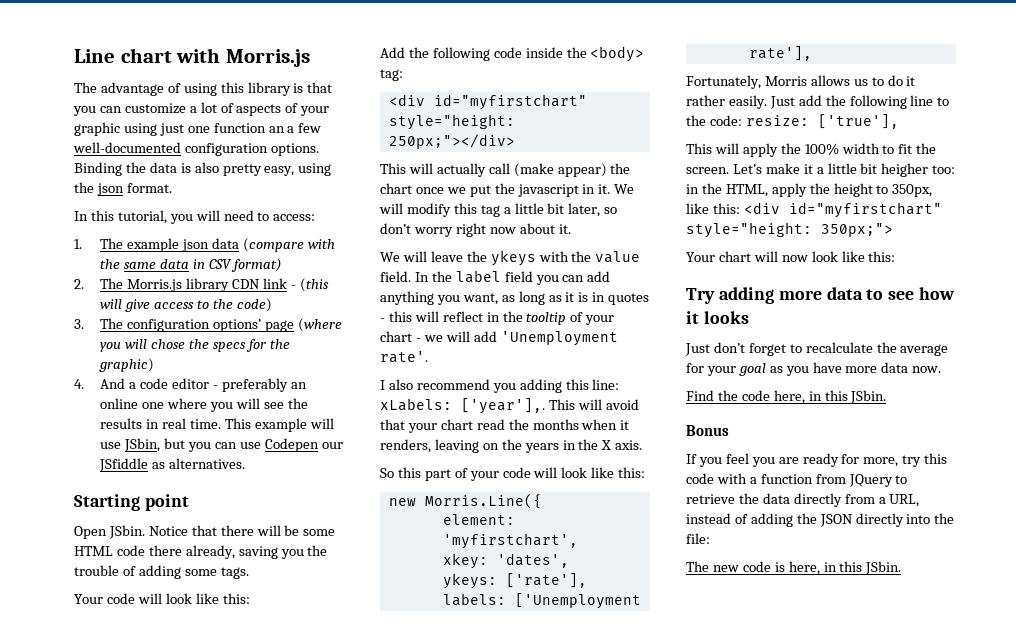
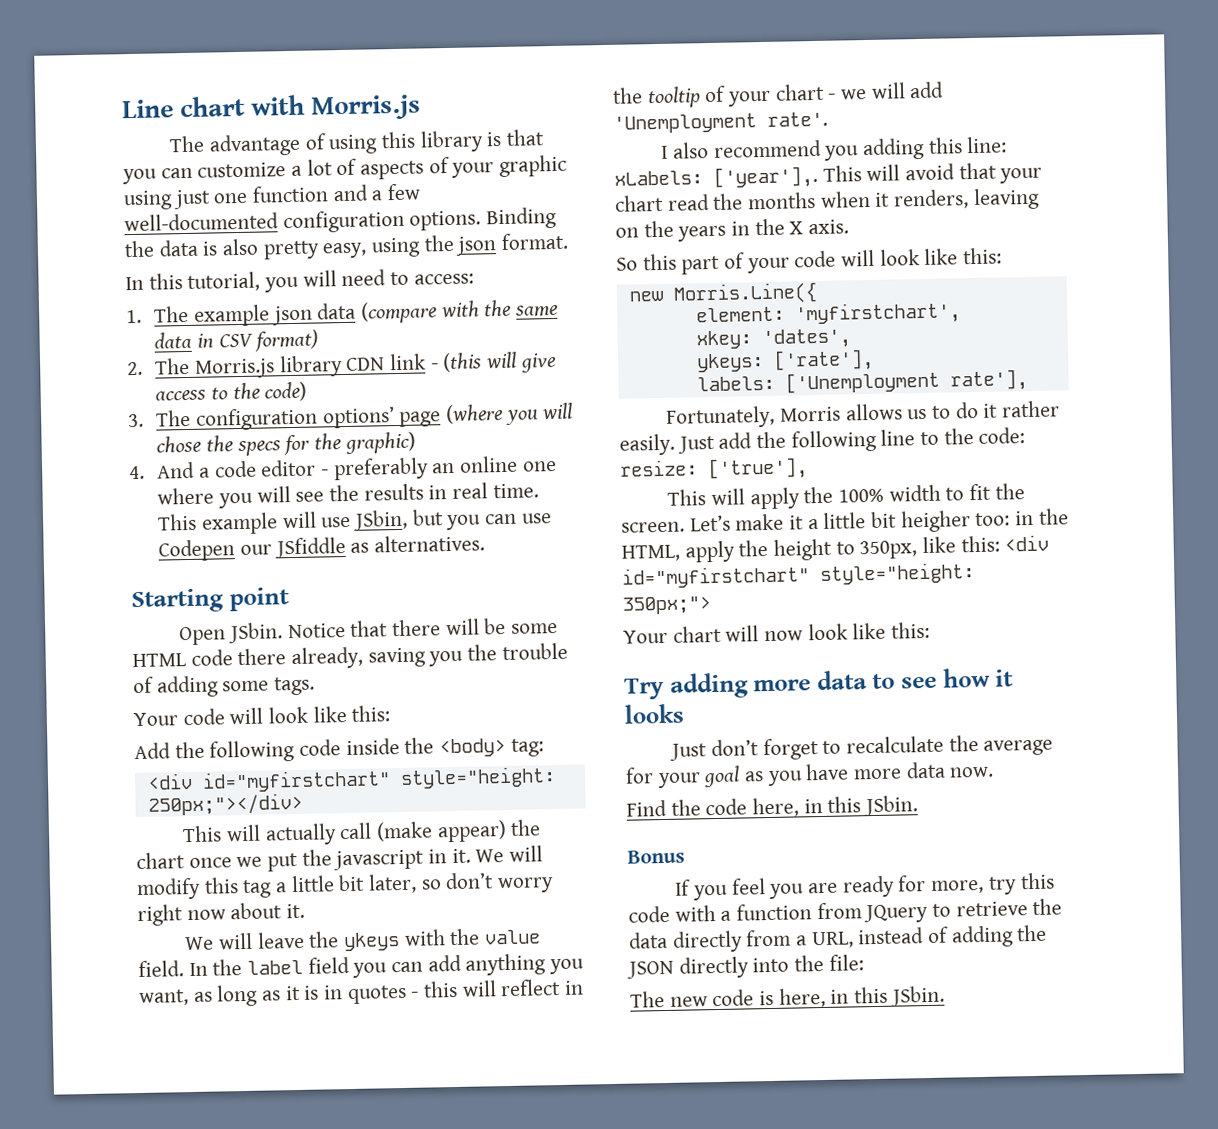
[268,126,285,133] an -> [332,184,369,202] and

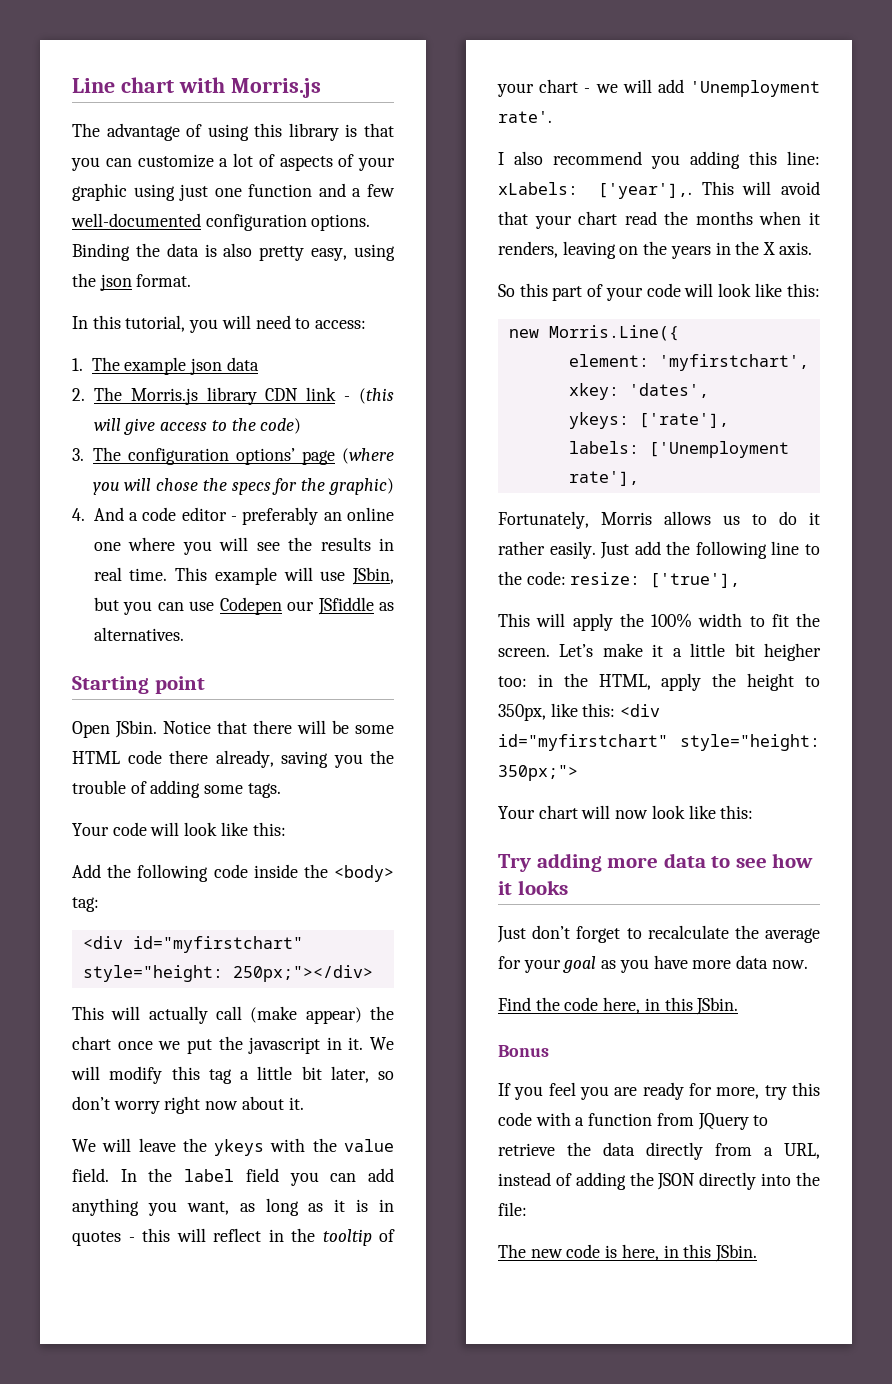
[360,299,559,324] [154,329,319,352] (compare with the same data in CSV format) -> (259, 364) none

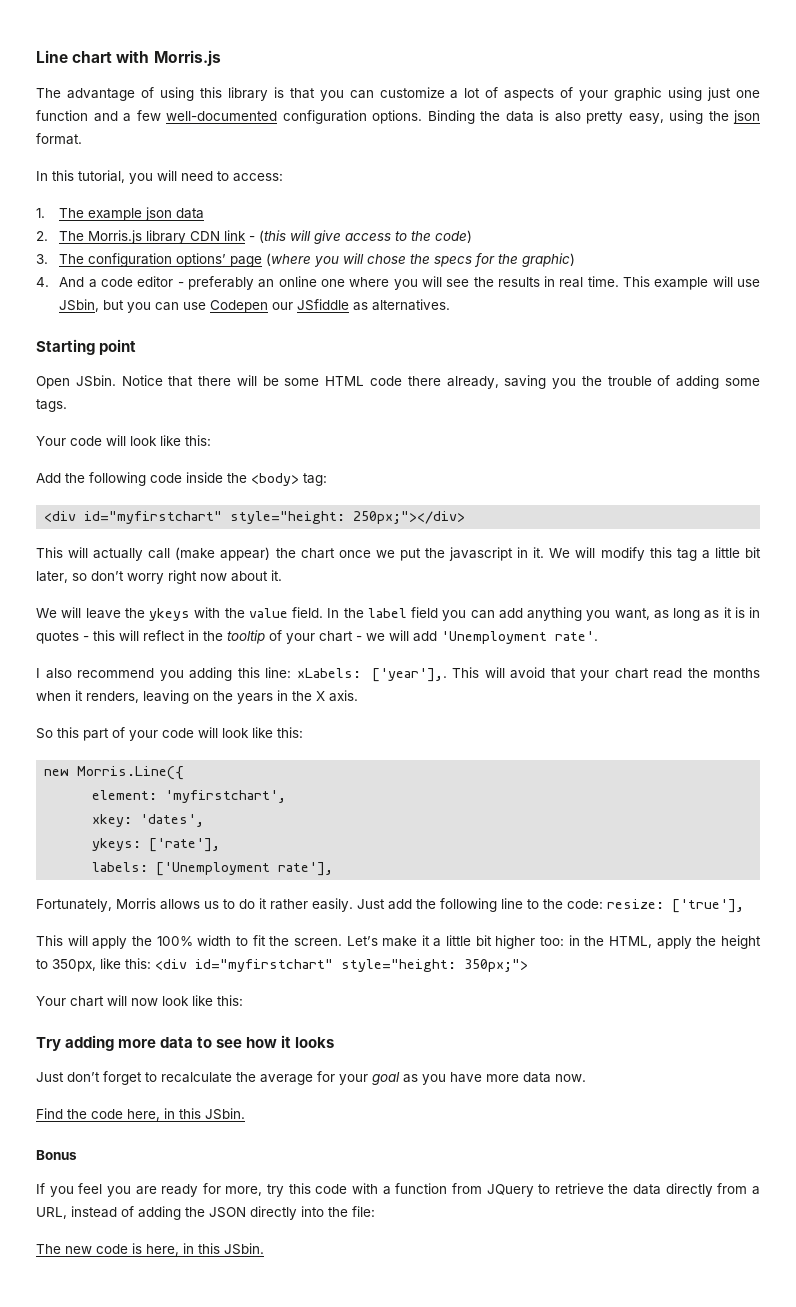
[764,643,821,661] heigher -> [495,935,536,949] higher

